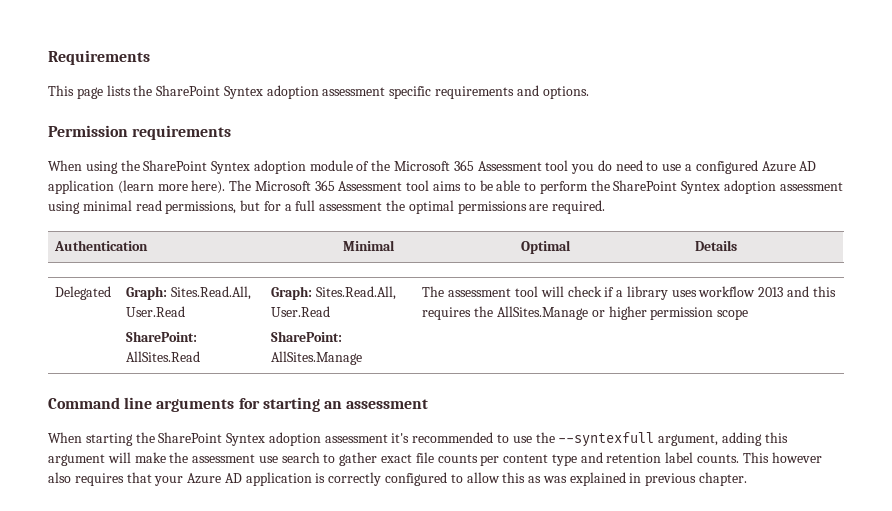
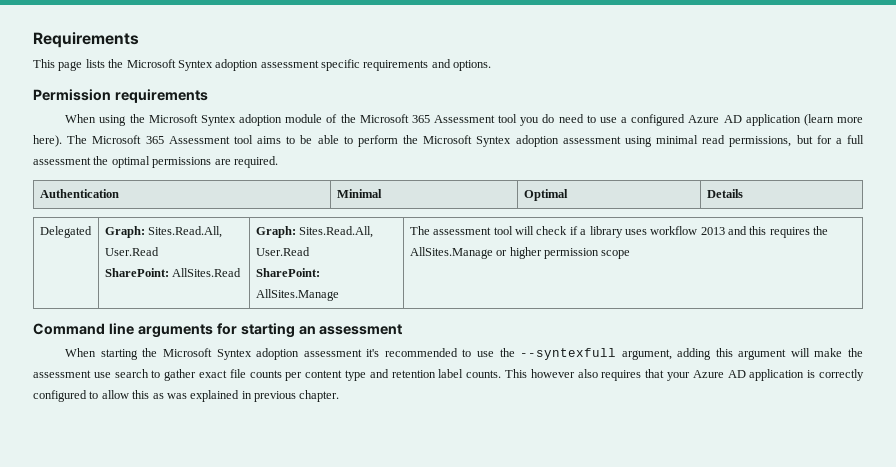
[156,85,221,96] SharePoint -> [126,59,176,68] Microsoft
[143,160,208,171] SharePoint -> [148,114,198,123] Microsoft
[613,180,678,191] SharePoint -> [423,135,473,144] Microsoft
[158,432,223,443] SharePoint -> [162,348,212,357] Microsoft

